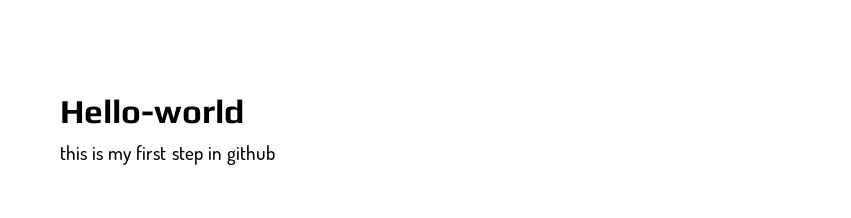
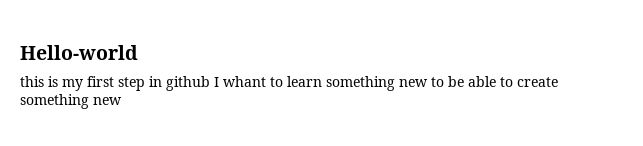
(275, 155) none -> [214,76,558,91] [20,94,122,109] I whant to learn something new to be able to create something new

